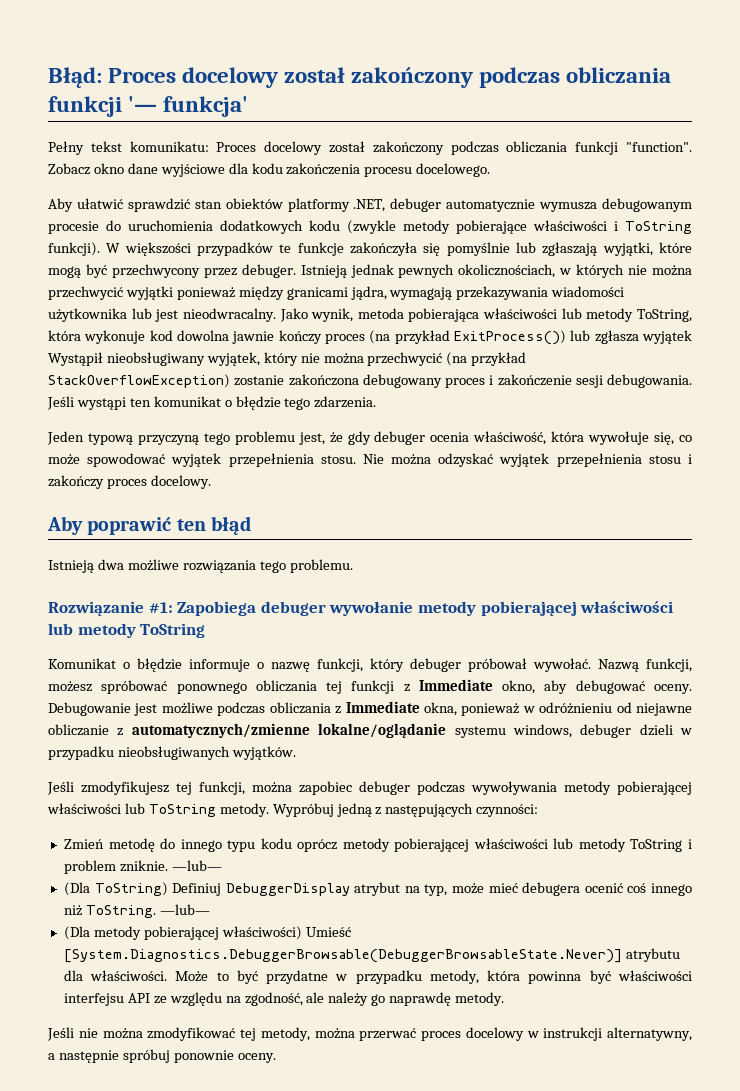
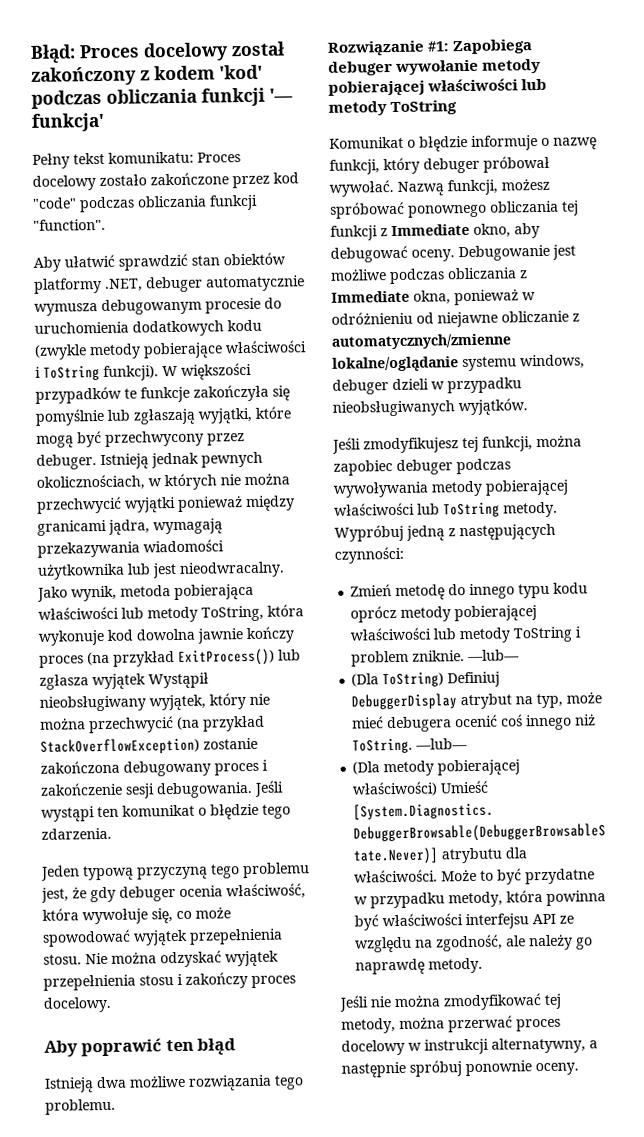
(474, 77) none -> [140,64,263,81] z kodem 'kod'
[329,141,444,155] został zakończony -> [99,172,299,189] [32,197,77,209] zostało zakończone przez kod "code"
[48,163,491,177] Zobacz okno dane wyjściowe dla kodu zakończenia procesu docelowego. -> (106, 224) none

